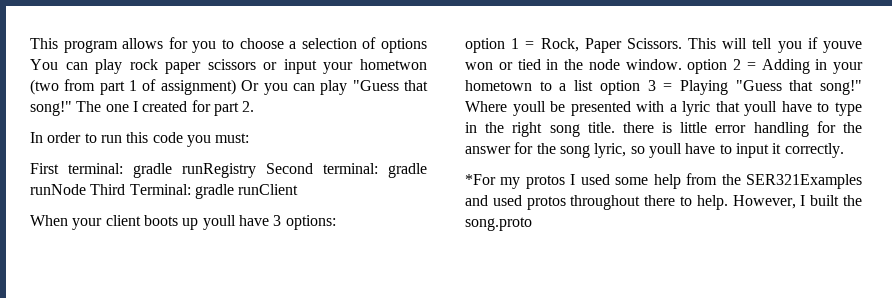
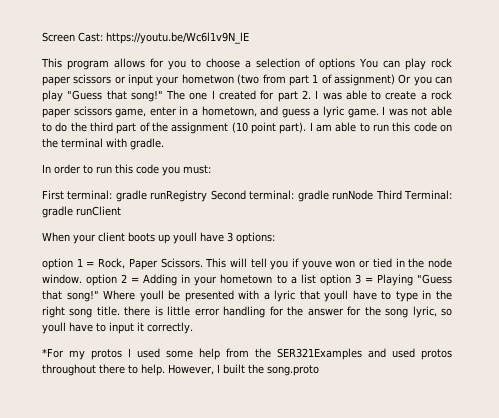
(30, 43) none -> [42,32,249,44] Screen Cast: https://youtu.be/Wc6l1v9N_lE //
(255, 106) none -> [315,90,453,100] [42,106,453,118] [42,122,452,134] [42,138,164,150] I was able to create a rock paper scissors game, enter in a hometown, and guess a lyric game. I was not able to do the third part of the assignment (10 point part). I am able to run this code on the terminal with gradle.

